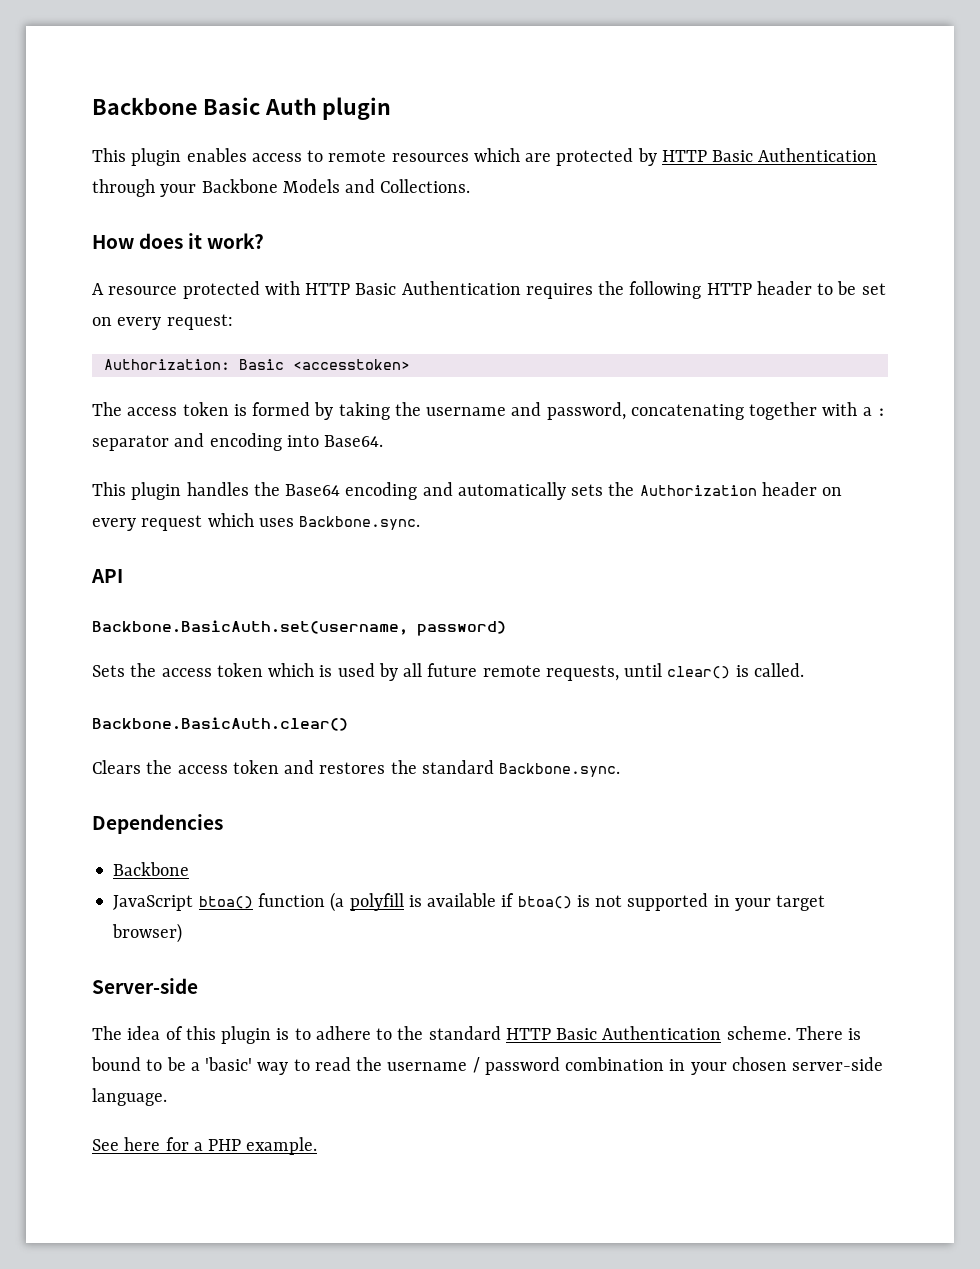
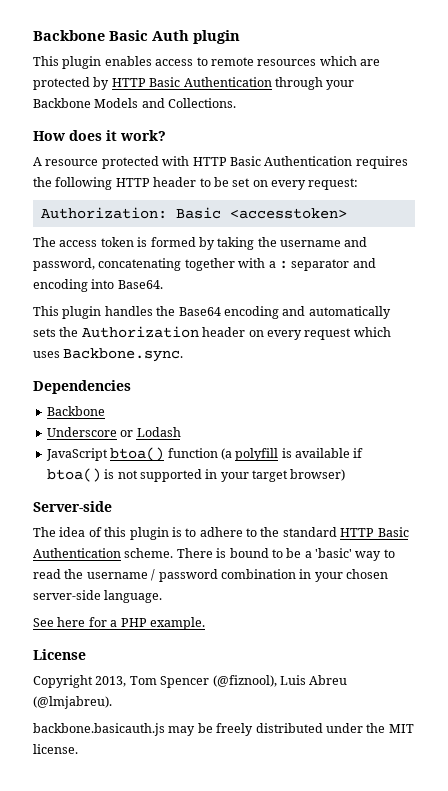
[91,569,123,583] [92,620,506,636] [92,663,804,681] [92,717,348,731] [92,760,621,777] // API // Backbone.BasicAuth.set(username, password) // Sets the access token which is used by all future remote requests, until clear() is called. // Backbone.BasicAuth.clear() // Clears the access token and restores the standard Backbone.sync. -> (184, 355) none
(190, 869) none -> [46,427,181,437] // Underscore or Lodash
(318, 1146) none -> [33,649,86,660] [33,675,348,688] [33,696,112,709] [33,723,414,736] [33,744,78,754] // License // Copyright 2013, Tom Spencer (@fiznool), Luis Abreu (@lmjabreu). // backbone.basicauth.js may be freely distributed under the MIT license.

